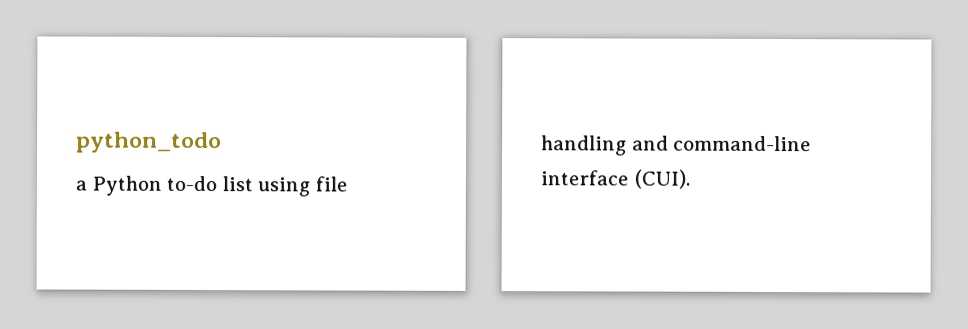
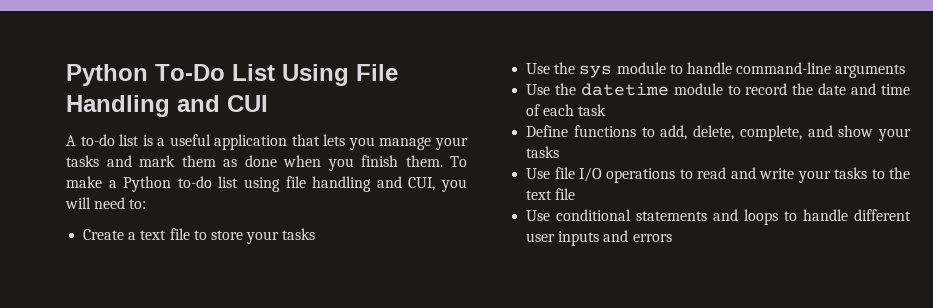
[76,131,222,154] python_todo // -> [66,64,398,86] [66,95,268,117] [66,134,469,150] [66,155,467,171] [66,176,102,188] Python To-Do List Using File Handling and CUI // A to-do list is a useful application that lets you manage your tasks and mark them as done when you finish them. To make
[673,135,813,152] [540,169,690,189] command-line interface (CUI). -> [408,177,467,192] [65,197,147,209] [83,228,316,244] [526,62,906,78] [526,83,910,96] [526,104,607,116] [526,125,911,141] [526,146,560,158] [526,167,910,183] [526,188,576,200] [526,209,911,225] [526,230,672,246] CUI, you will need to: // Create a text file to store your tasks // Use the sys module to handle command-line arguments // Use the datetime module to record the date and time of each task // Define functions to add, delete, complete, and show your tasks // Use file I/O operations to read and write your tasks to the text file // Use conditional statements and loops to handle different user inputs and errors

